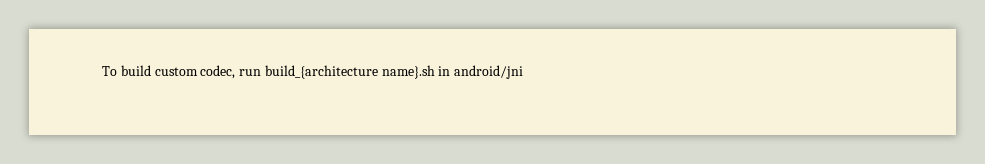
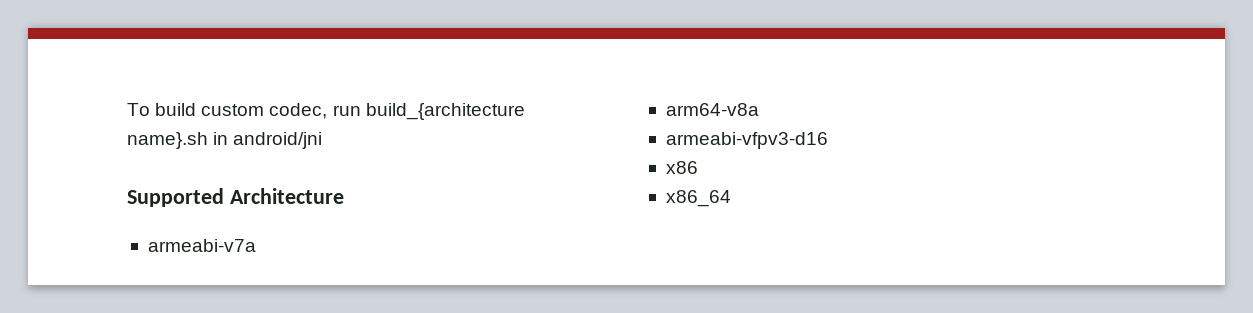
(524, 72) none -> [127,188,344,207] [147,239,256,252] [665,103,759,116] [665,132,828,149] [665,161,698,174] [665,190,731,207] // Supported Architecture // armeabi-v7a // arm64-v8a // armeabi-vfpv3-d16 // x86 // x86_64

